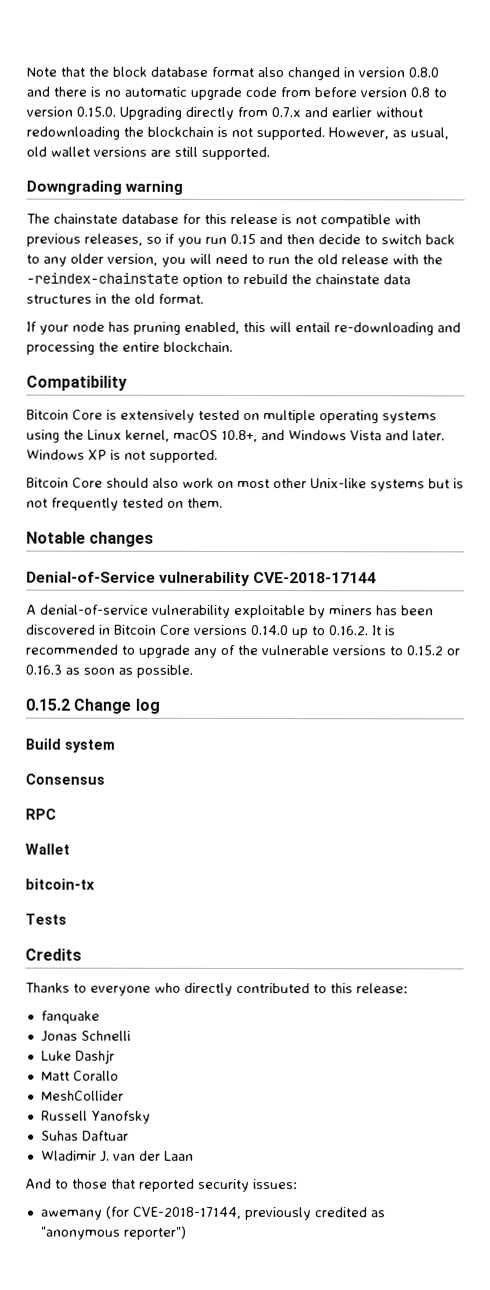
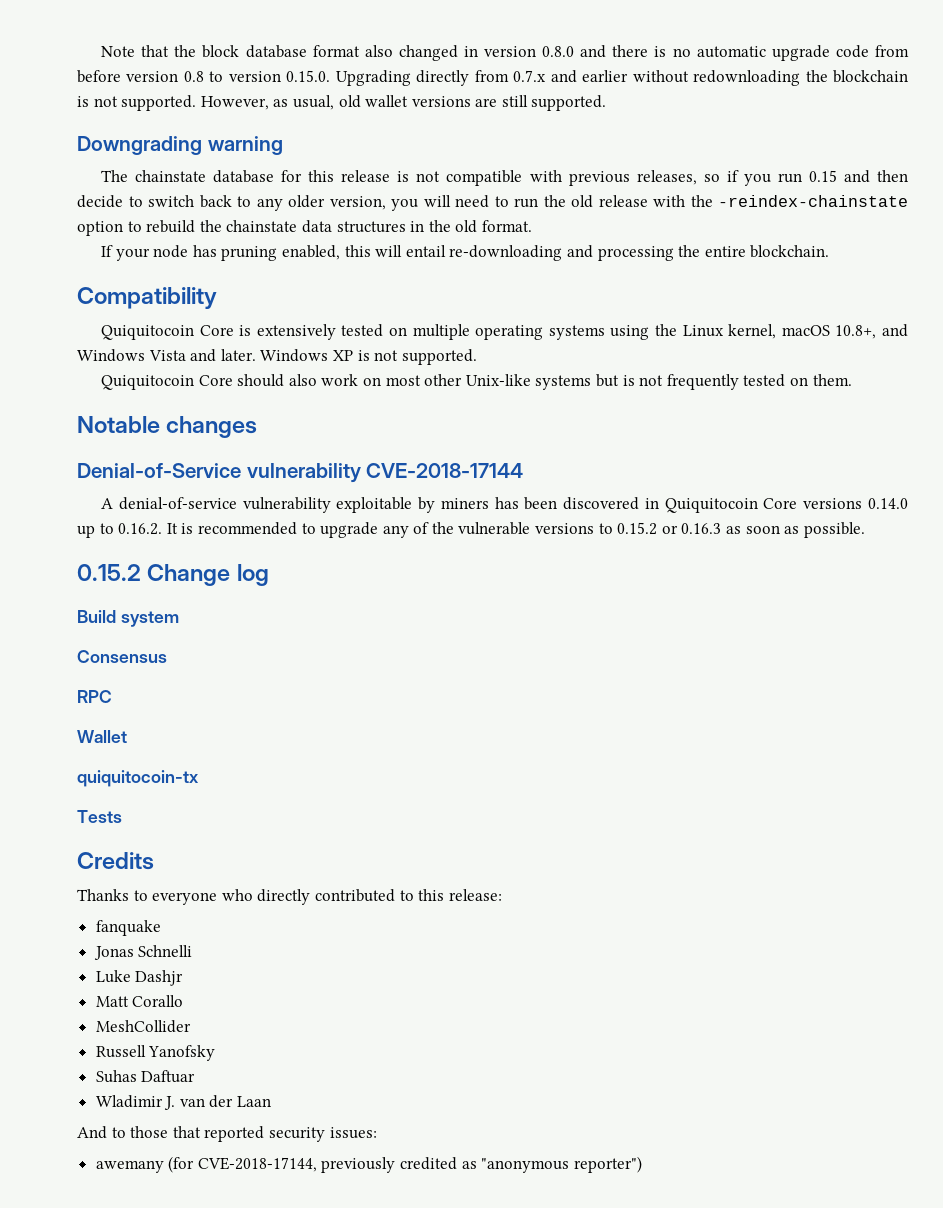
[26,409,69,420] Bitcoin -> [101,325,195,340] Quiquitocoin
[26,477,69,488] Bitcoin -> [101,375,195,390] Quiquitocoin
[114,624,157,635] Bitcoin -> [664,498,758,513] Quiquitocoin
[25,878,95,890] bitcoin-tx -> [77,770,199,787] quiquitocoin-tx

